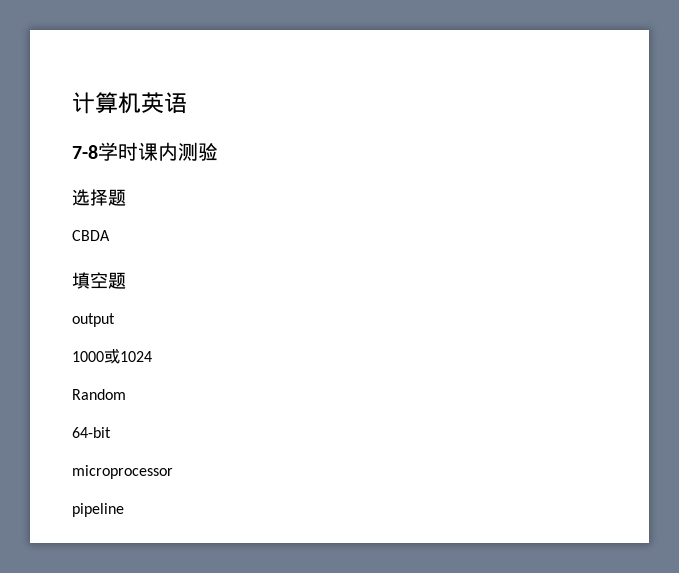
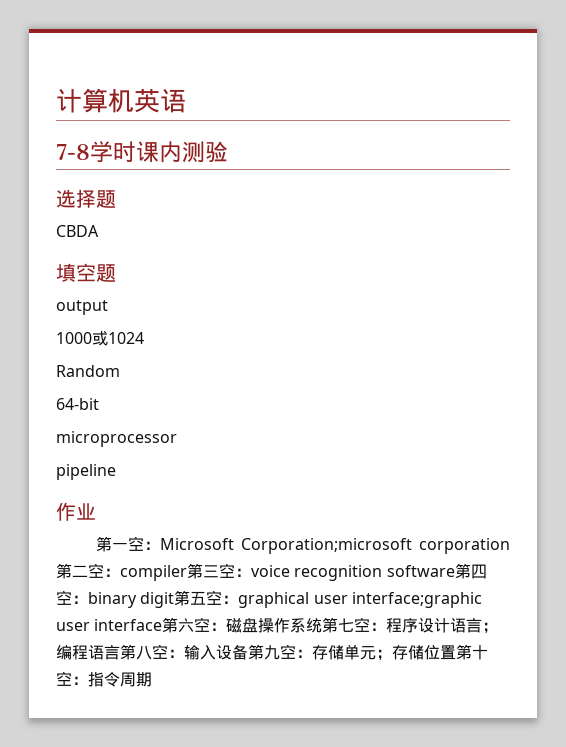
(124, 510) none -> [56,502,96,521] [95,536,510,554] [56,563,487,581] [56,590,482,608] [56,617,499,634] [56,644,488,661] [56,671,152,687] // 作业 // 第一空：Microsoft Corporation;microsoft corporation第二空：compiler第三空：voice recognition software第四空：binary digit第五空：graphical user interface;graphic user interface第六空：磁盘操作系统第七空：程序设计语言；编程语言第八空：输入设备第九空：存储单元；存储位置第十空：指令周期

